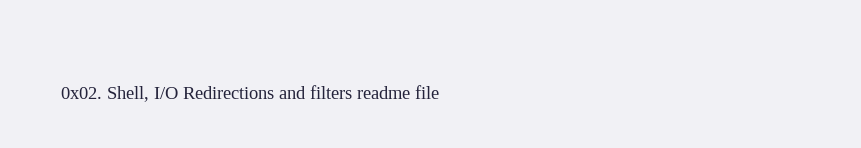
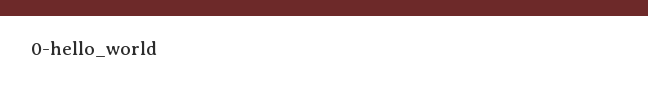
[61,85,439,102] 0x02. Shell, I/O Redirections and filters readme file -> [31,41,157,57] 0-hello_world

